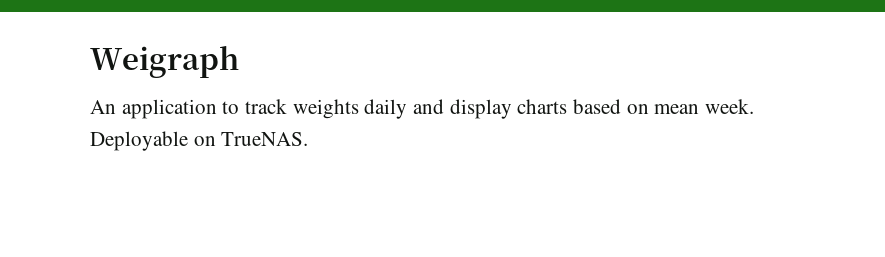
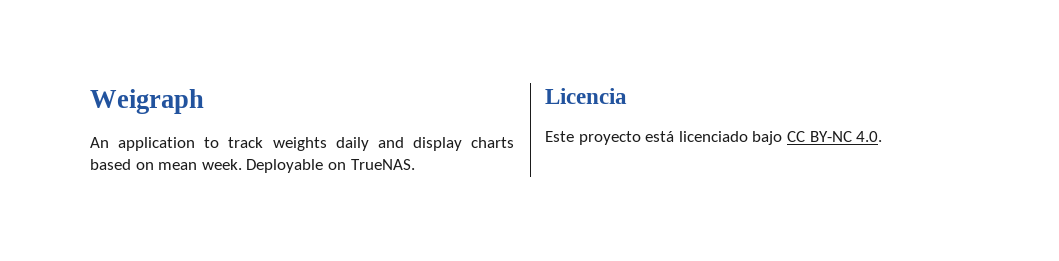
(309, 139) none -> [545,88,627,104] [545,131,883,145] // Licencia // Este proyecto está licenciado bajo CC BY-NC 4.0.

